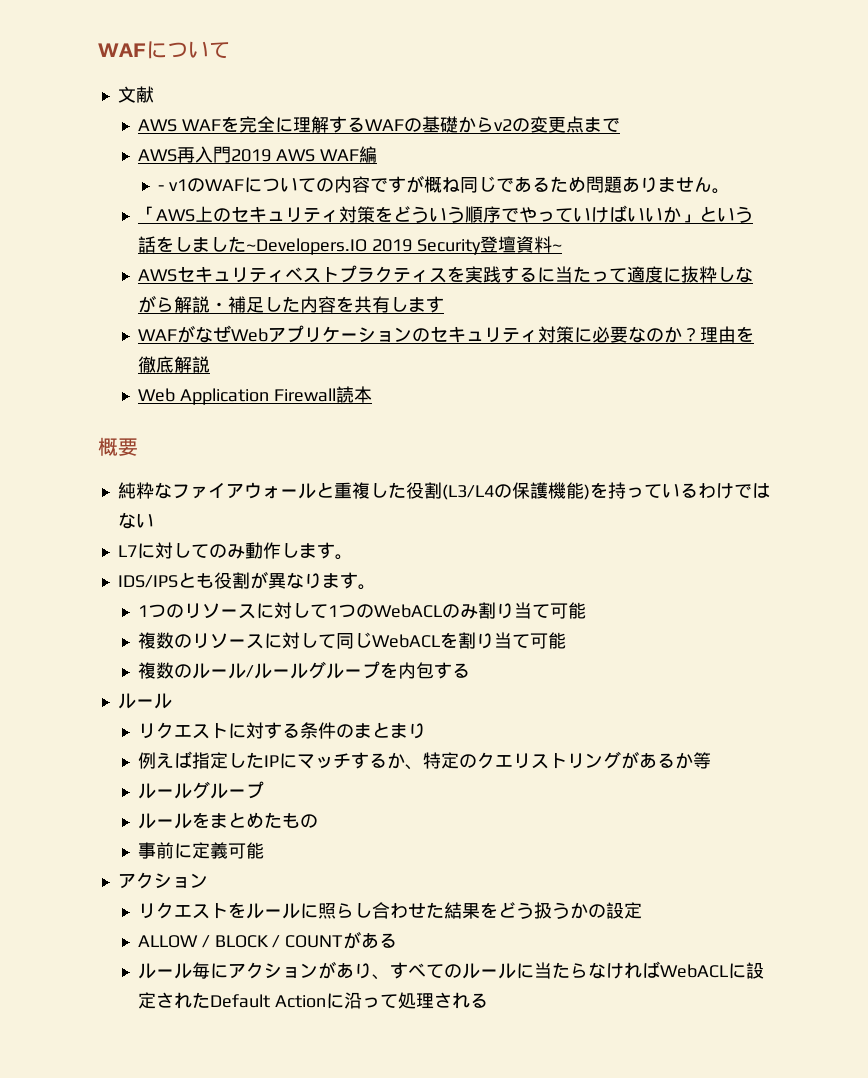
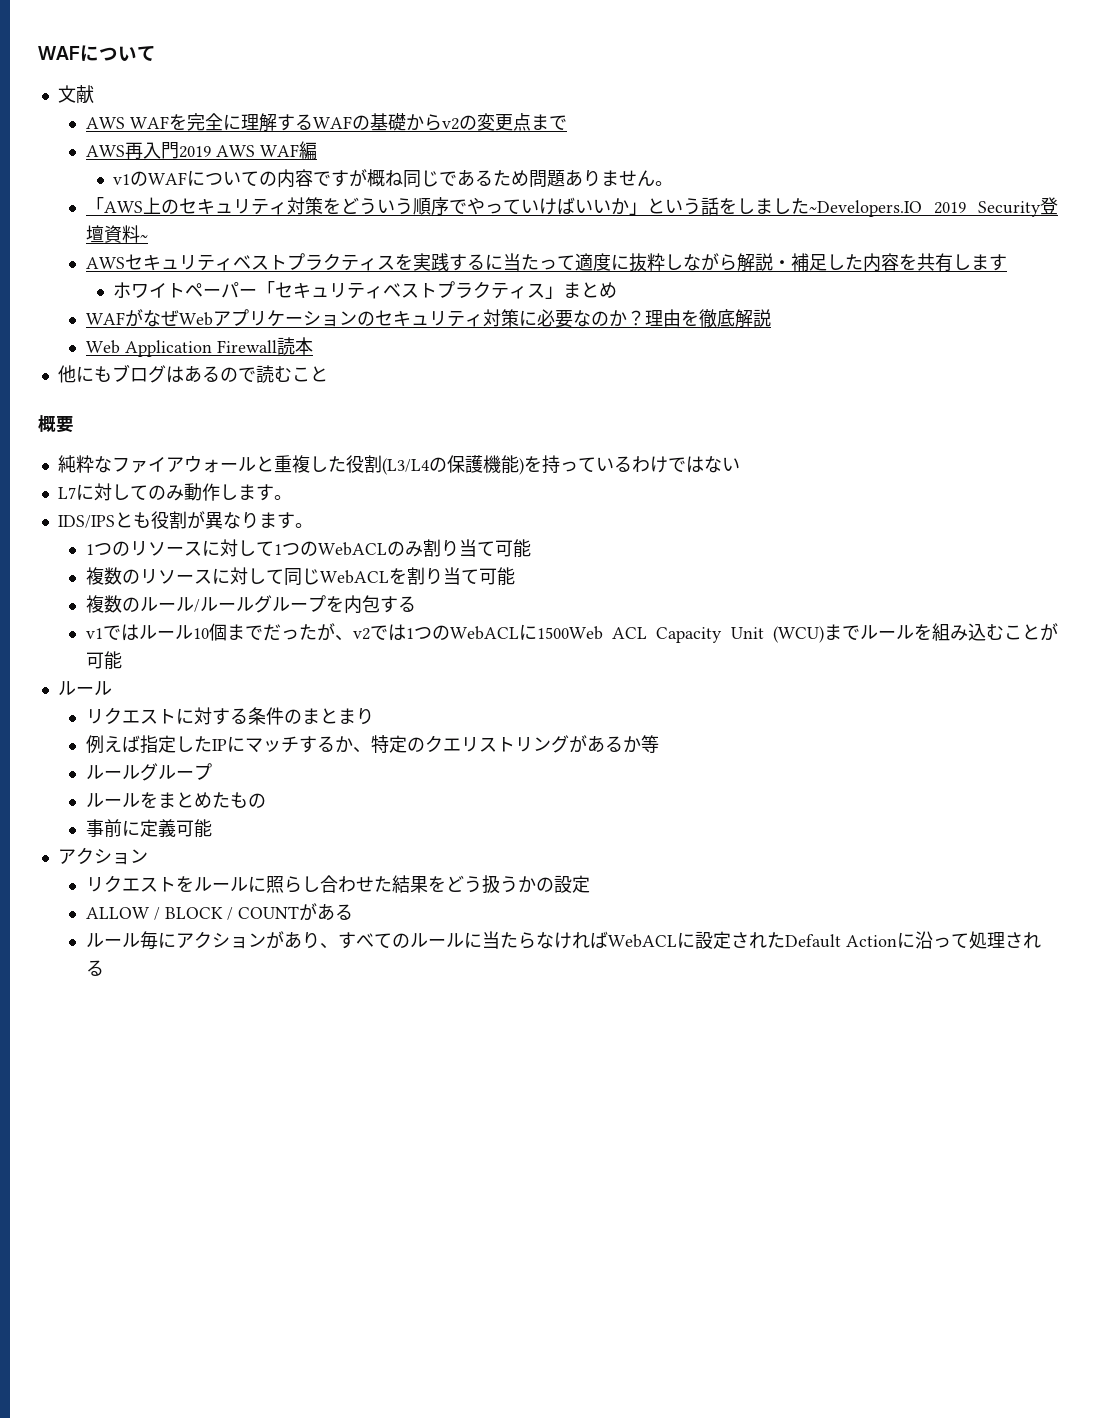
[157,185,164,191] - -> (317, 150) none
(444, 304) none -> [113,281,618,299] // ホワイトペーパー「セキュリティベストプラクティス」まとめ
(372, 394) none -> [57,364,328,383] // 他にもブログはあるので読むこと
(470, 670) none -> [85,623,1059,643] [85,651,122,670] // v1ではルール10個までだったが、v2では1つのWebACLに1500Web ACL Capacity Unit (WCU)までルールを組み込むことが可能

